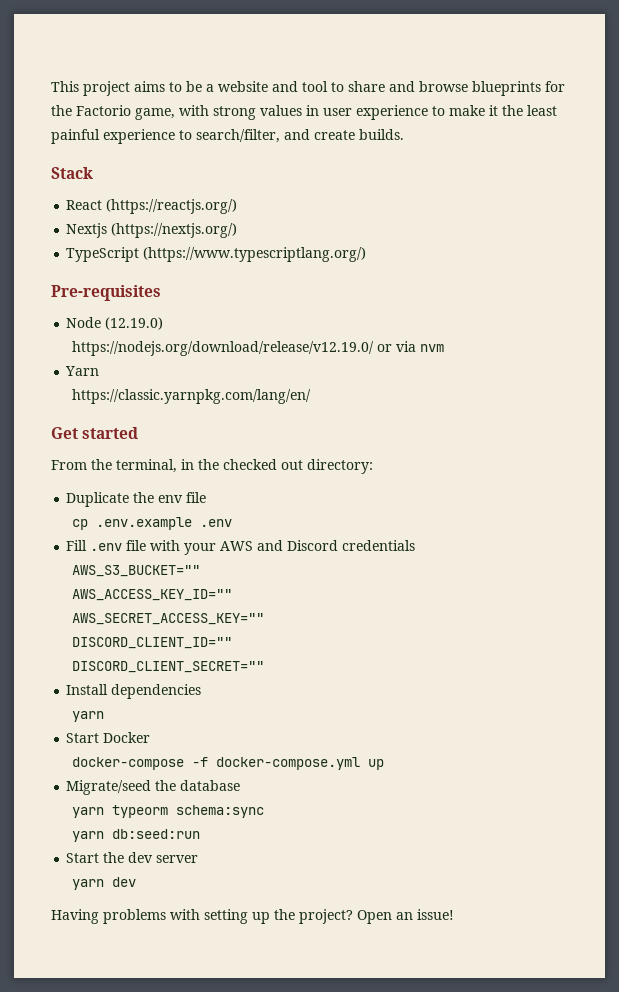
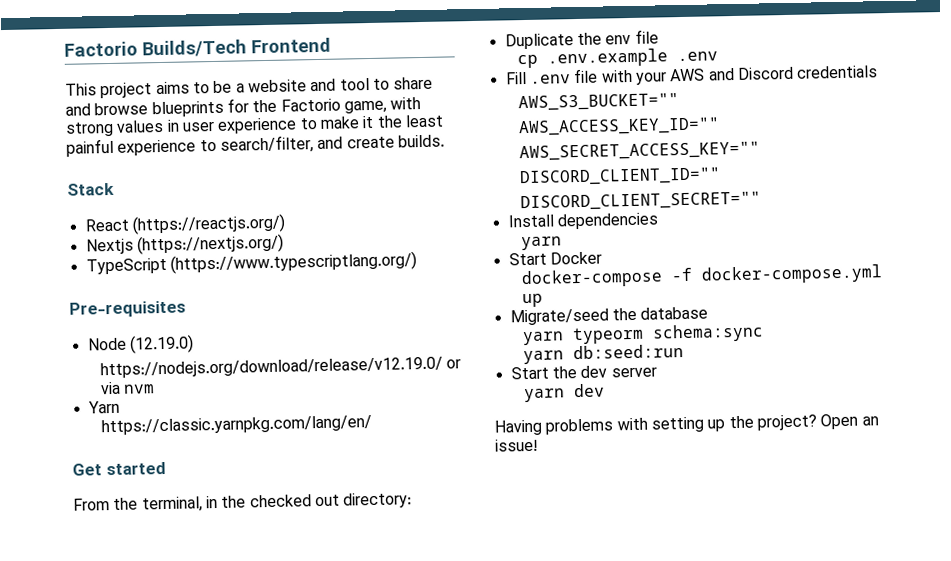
(51, 86) none -> [64,37,331,58] Factorio Builds/Tech Frontend //

